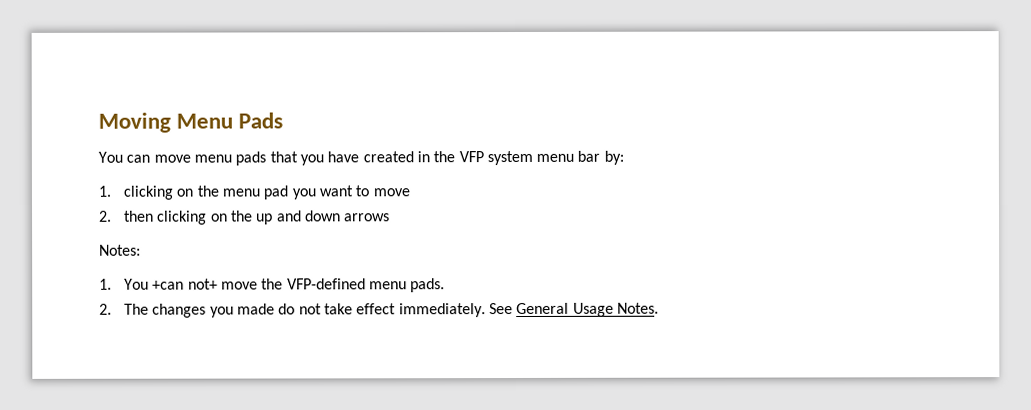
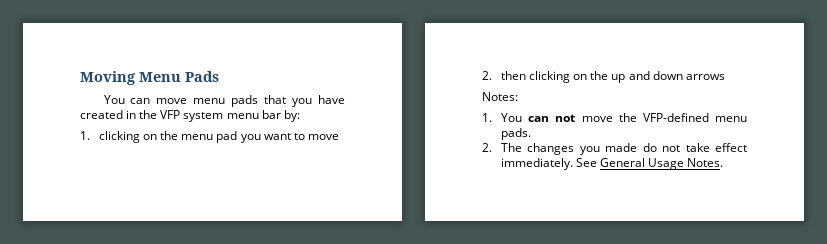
[152,278,218,290] +can not+ -> [528,114,576,122] can not

